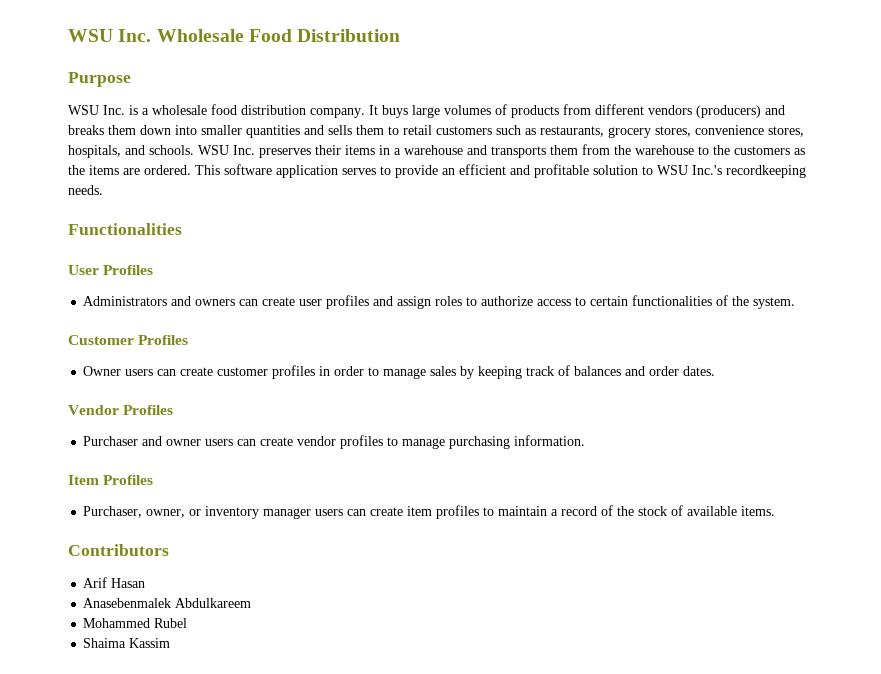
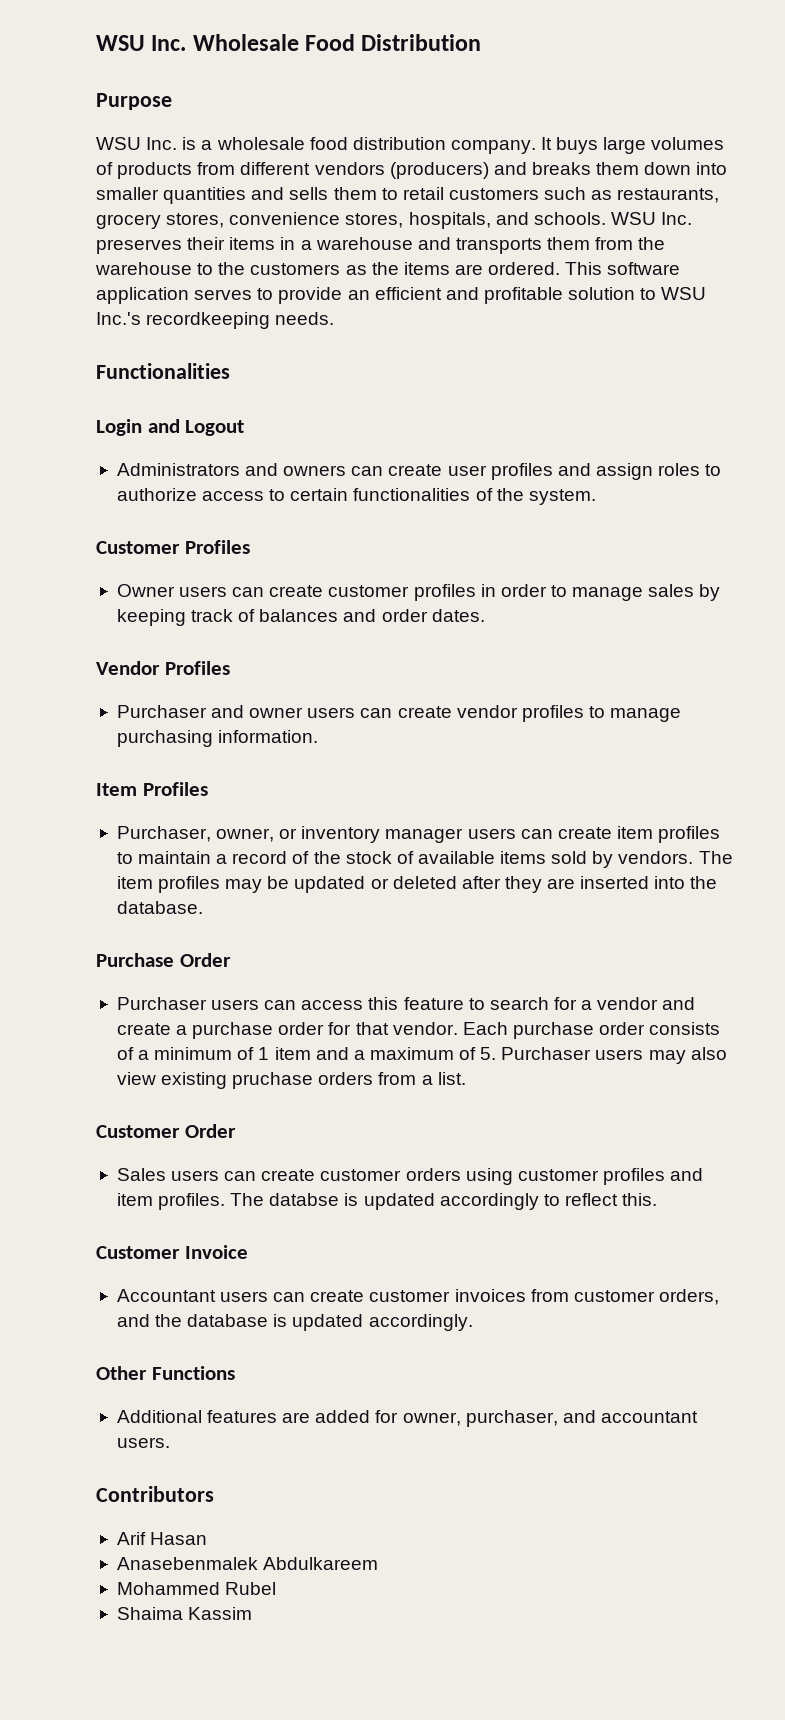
[68,265,154,275] User Profiles -> [96,419,245,436] Login and Logout
[741,506,776,516] items. -> [500,851,733,868] [116,876,718,893] [116,901,203,914] [96,953,231,967] [116,997,696,1010] [116,1022,721,1039] [116,1047,727,1064] [116,1072,466,1089] [96,1124,236,1138] [116,1168,704,1185] [116,1193,658,1210] [96,1245,248,1259] [116,1289,719,1305] [116,1314,473,1331] [96,1366,235,1380] [116,1410,698,1427] [116,1437,170,1448] items sold by vendors. The item profiles may be updated or deleted after they are inserted into the database. // Purchase Order // Purchaser users can access this feature to search for a vendor and create a purchase order for that vendor. Each purchase order consists of a minimum of 1 item and a maximum of 5. Purchaser users may also view existing pruchase orders from a list. // Customer Order // Sales users can create customer orders using customer profiles and item profiles. The databse is updated accordingly to reflect this. // Customer Invoice // Accountant users can create customer invoices from customer orders, and the database is updated accordingly. // Other Functions // Additional features are added for owner, purchaser, and accountant users.

